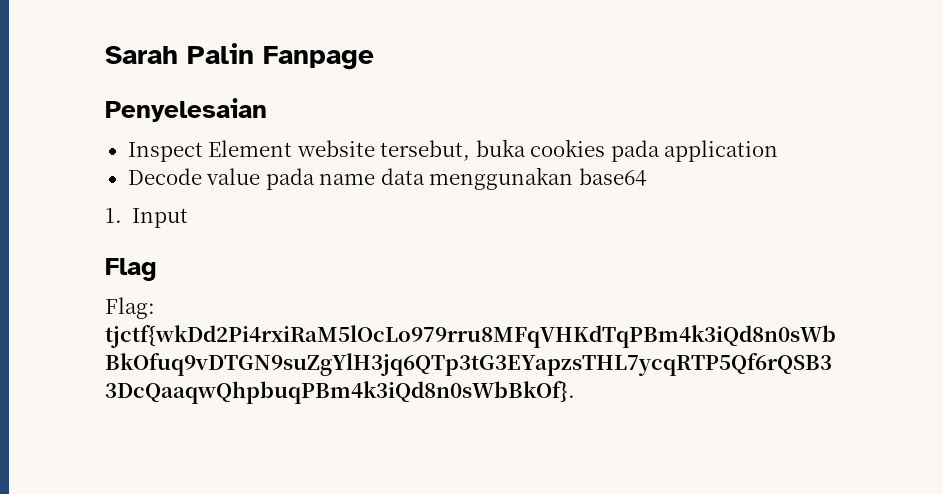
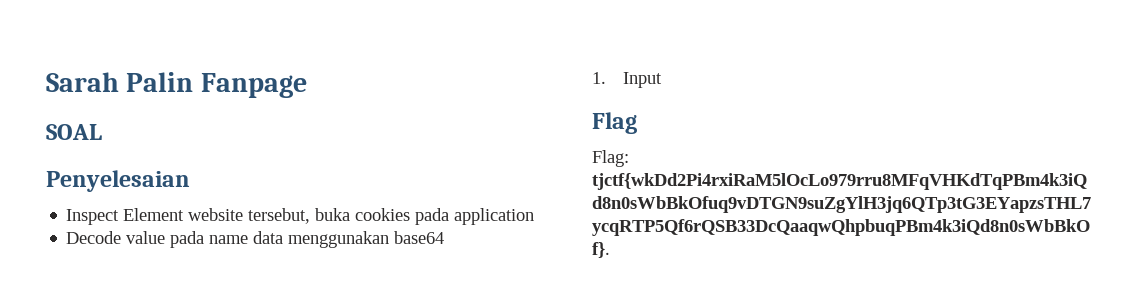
(374, 58) none -> [46,124,102,140] // SOAL

